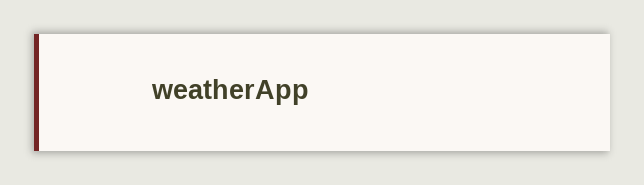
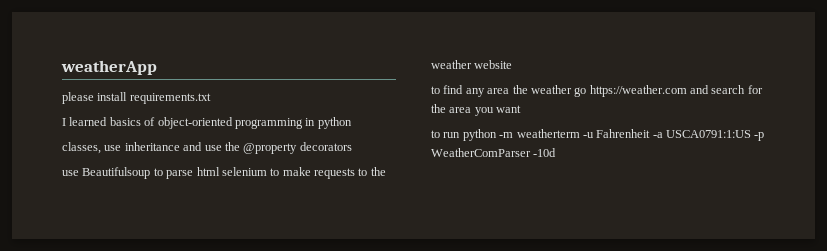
(309, 92) none -> [62,92,211,104] [62,117,352,129] [62,142,352,154] [62,167,386,179] [431,60,513,69] [431,85,763,97] [431,104,522,116] [431,129,765,141] [431,148,557,157] // please install requirements.txt // I learned basics of object-oriented programming in python // classes, use inheritance and use the @property decorators // use Beautifulsoup to parse html selenium to make requests to the weather website // to find any area the weather go https://weather.com and search for the area you want // to run python -m weatherterm -u Fahrenheit -a USCA0791:1:US -p WeatherComParser -10d

